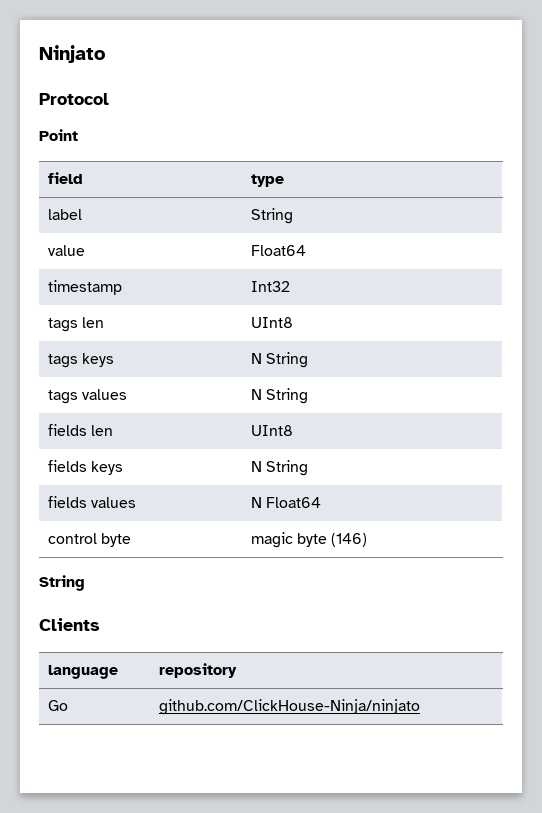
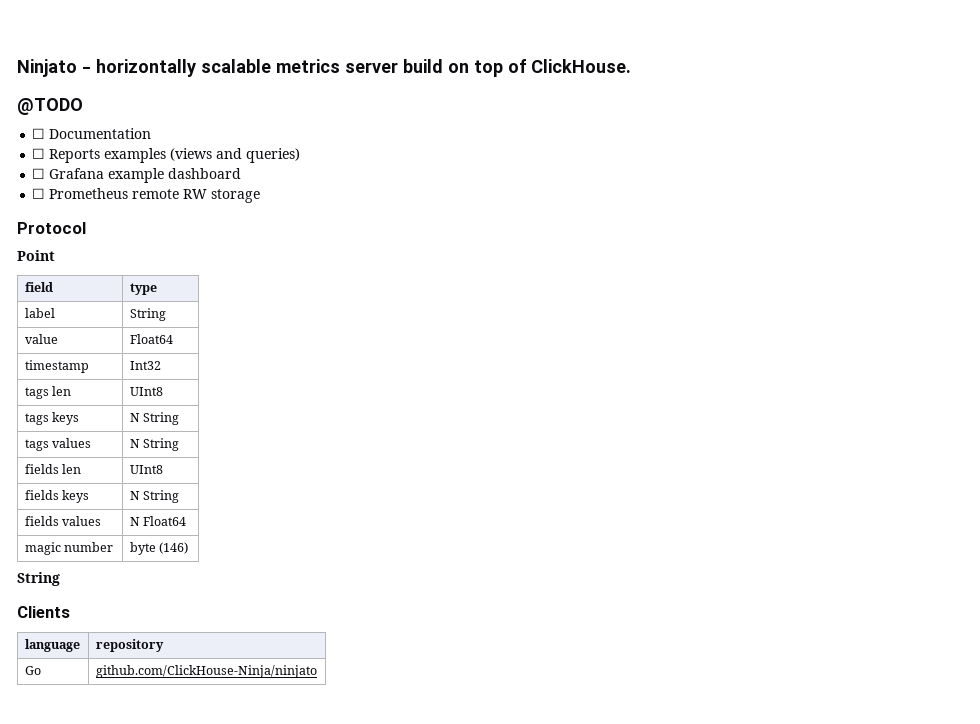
(105, 54) none -> [82,59,631,77] [17,98,83,115] [32,128,152,139] [32,148,301,163] [32,168,242,183] [32,188,261,203] - horizontally scalable metrics server build on top of ClickHouse. // @TODO // ☐ Documentation // ☐ Reports examples (views and queries) // ☐ Grafana example dashboard // ☐ Prometheus remote RW storage
[47,533,131,547] [250,532,293,548] control byte | magic -> [24,542,114,555] magic number |

